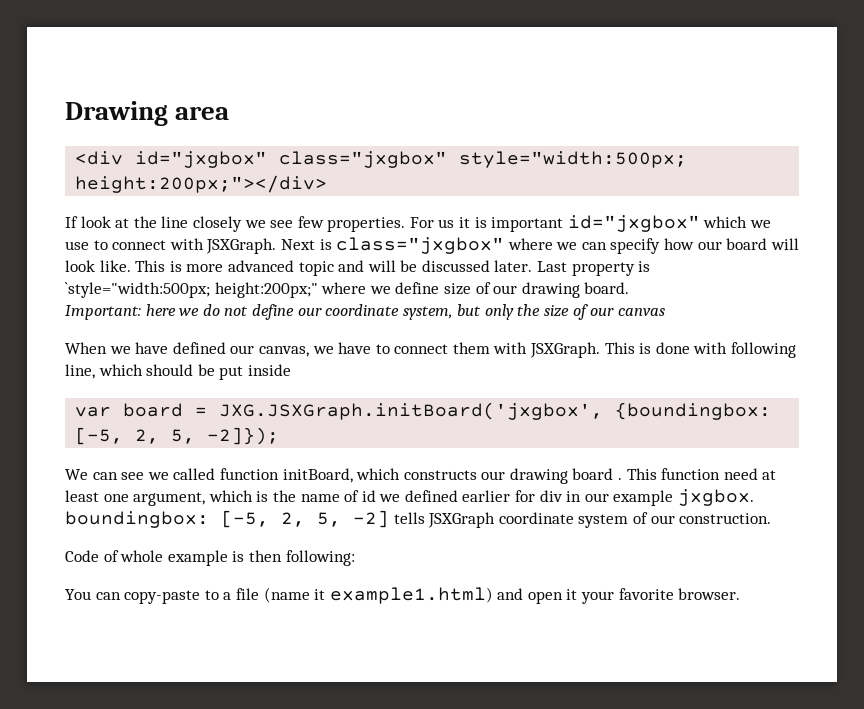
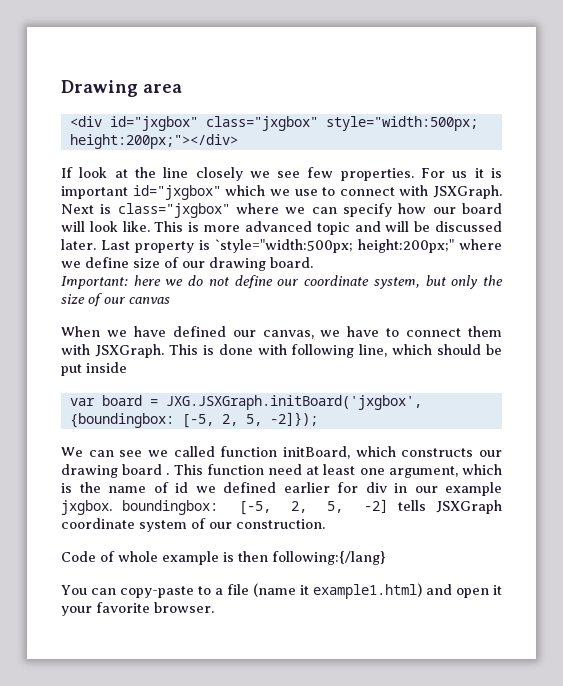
[285,550,355,566] following: -> [272,551,386,565] following:{/lang}

